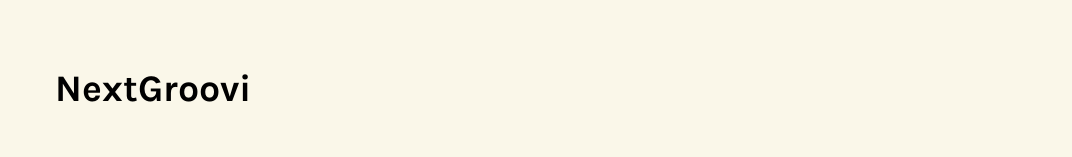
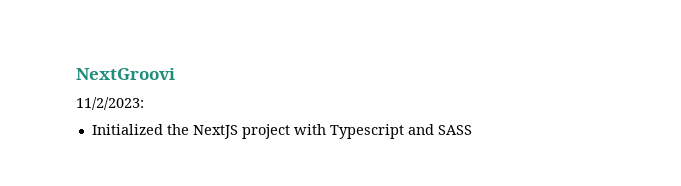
(251, 88) none -> [76,97,144,110] [91,124,472,139] // 11/2/2023: // Initialized the NextJS project with Typescript and SASS

